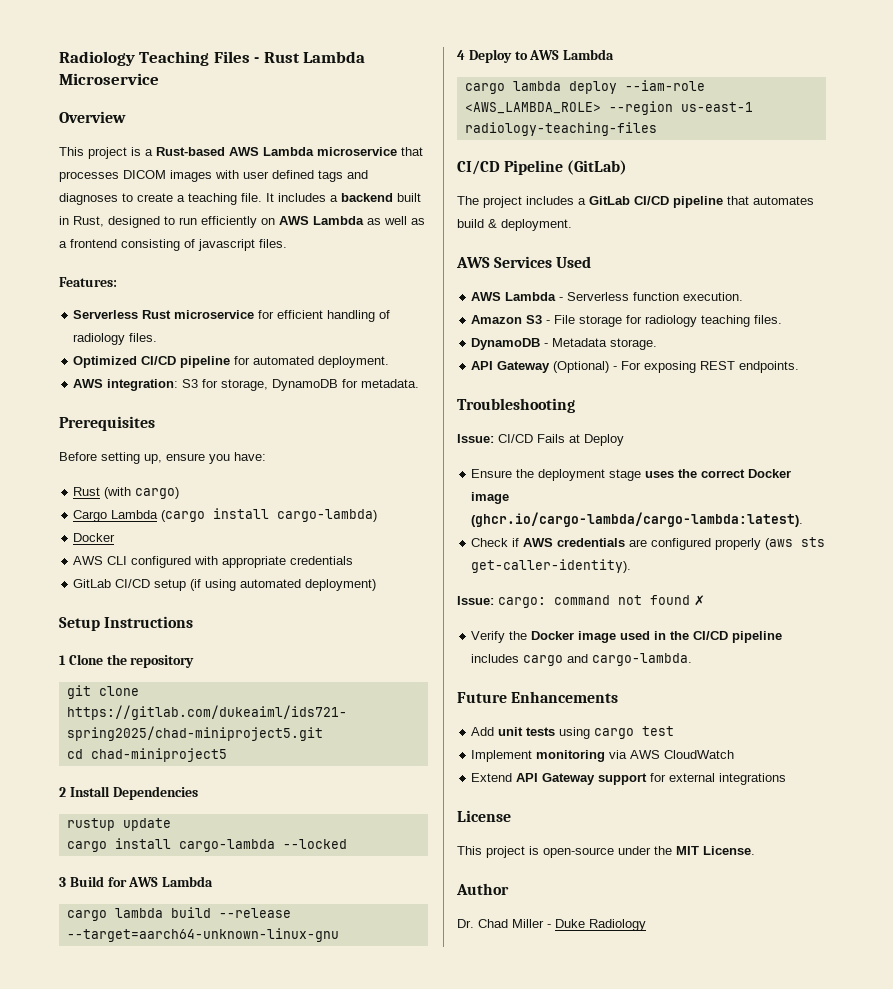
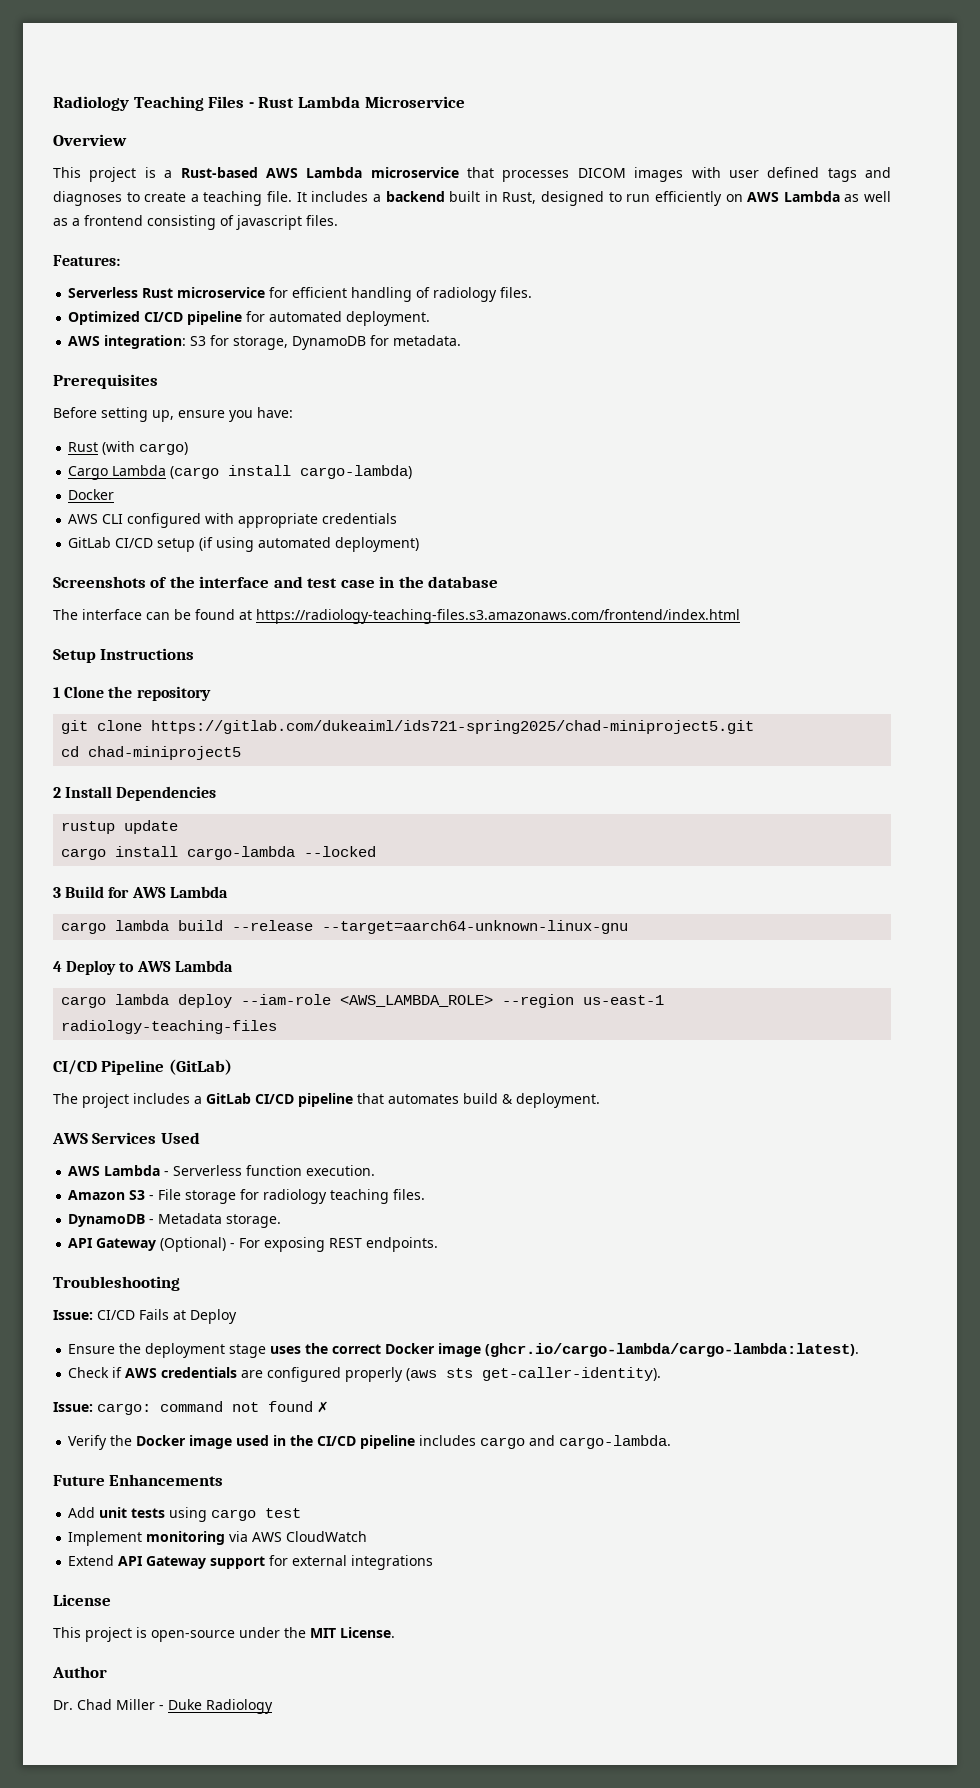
(377, 585) none -> [53,576,499,588] [53,609,740,624] // Screenshots of the interface and test case in the database // The interface can be found at https://radiology-teaching-files.s3.amazonaws.com/frontend/index.html

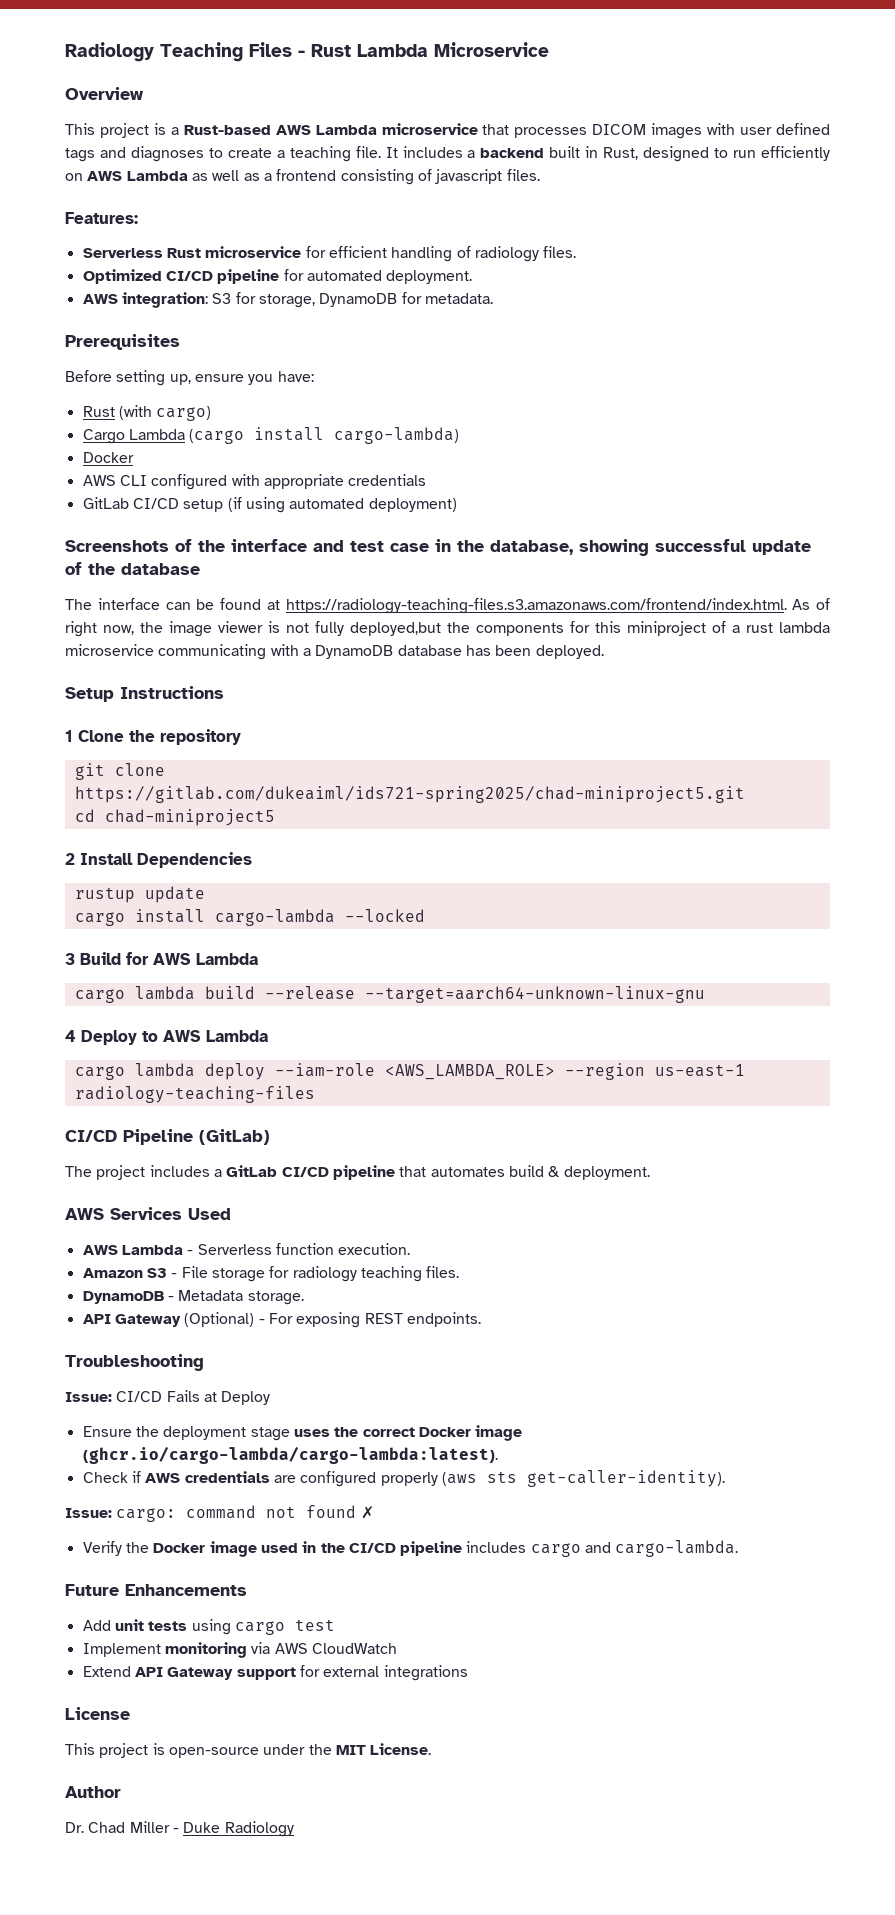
(424, 582) none -> [490,539,811,556] [65,562,115,575] database, showing successful update of the
[256,609,740,624] https://radiology-teaching-files.s3.amazonaws.com/frontend/index.html -> [285,598,830,614] [65,621,830,637] [65,644,604,660] https://radiology-teaching-files.s3.amazonaws.com/frontend/index.html. As of right now, the image viewer is not fully deployed,but the components for this miniproject of a rust lambda microservice communicating with a DynamoDB database has been deployed.

